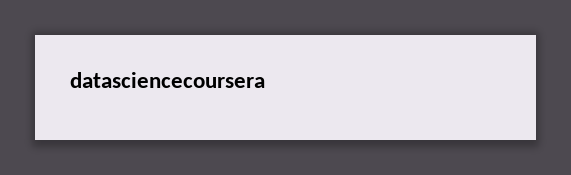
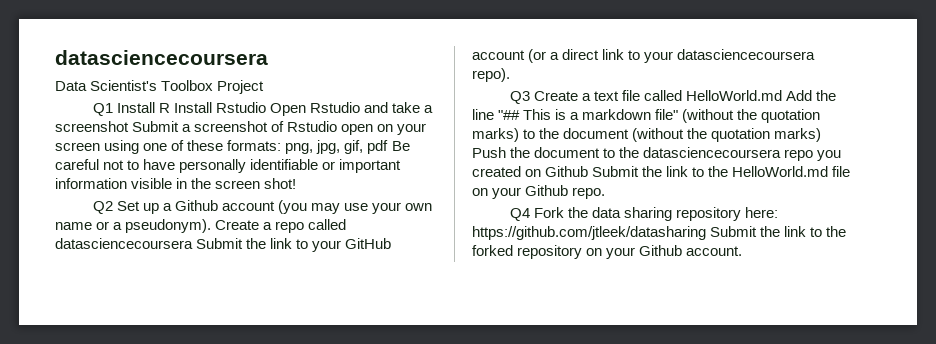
[70,72,265,88] datasciencecoursera -> [55,50,268,65] [55,80,265,94] [92,102,434,116] [55,121,427,135] [55,140,410,154] [55,159,402,173] [55,178,297,189] [92,200,433,214] [55,219,347,233] [55,238,392,252] [472,49,816,63] [472,68,510,82] [509,90,837,104] [472,109,821,123] [472,128,822,142] [472,147,842,161] [472,166,851,177] [472,185,606,199] [509,207,778,221] [472,226,847,240] [472,245,743,259] datasciencecoursera // Data Scientist's Toolbox Project // Q1 Install R Install Rstudio Open Rstudio and take a screenshot Submit a screenshot of Rstudio open on your screen using one of these formats: png, jpg, gif, pdf Be careful not to have personally identifiable or important information visible in the screen shot! // Q2 Set up a Github account (you may use your own name or a pseudonym). Create a repo called datasciencecoursera Submit the link to your GitHub account (or a direct link to your datasciencecoursera repo). // Q3 Create a text file called HelloWorld.md Add the line "## This is a markdown file" (without the quotation marks) to the document (without the quotation marks) Push the document to the datasciencecoursera repo you created on Github Submit the link to the HelloWorld.md file on your Github repo. // Q4 Fork the data sharing repository here: https://github.com/jtleek/datasharing Submit the link to the forked repository on your Github account.

